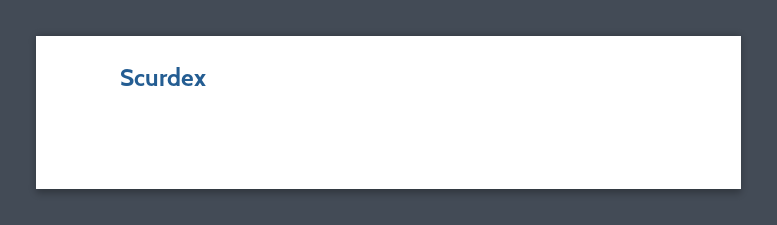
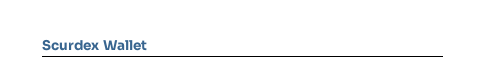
(206, 76) none -> [102,40,147,51] Wallet

